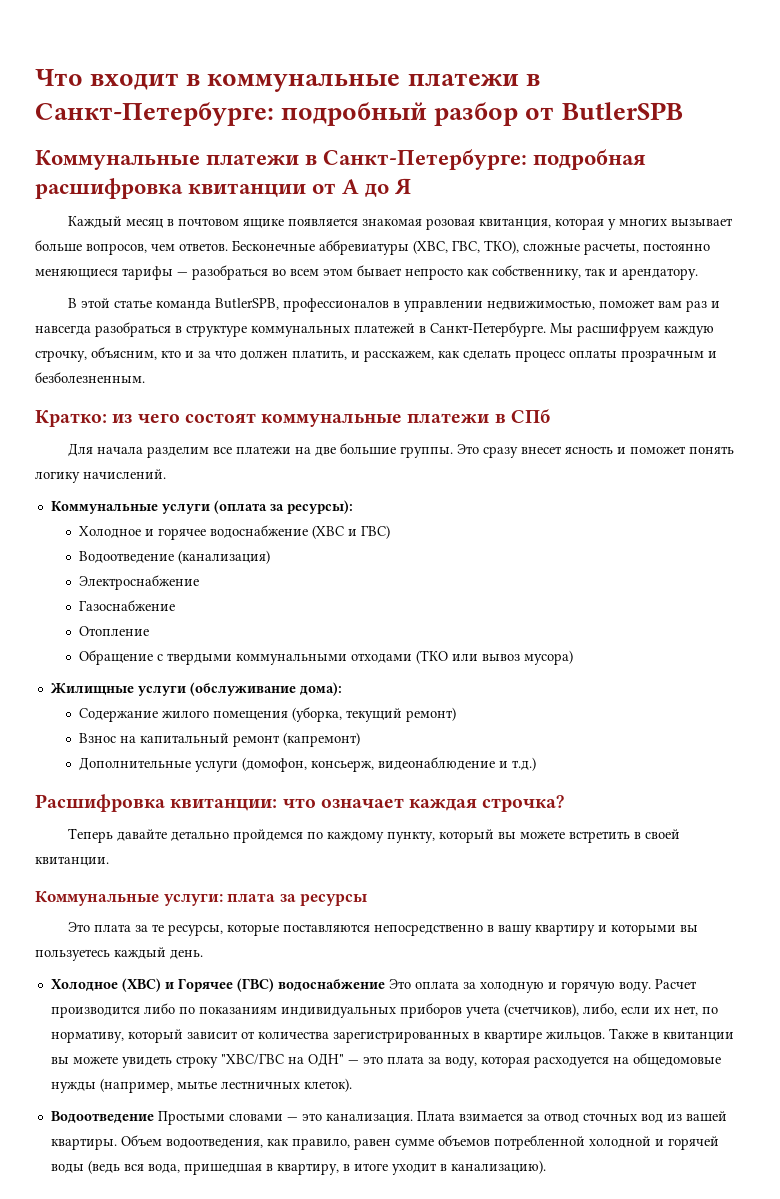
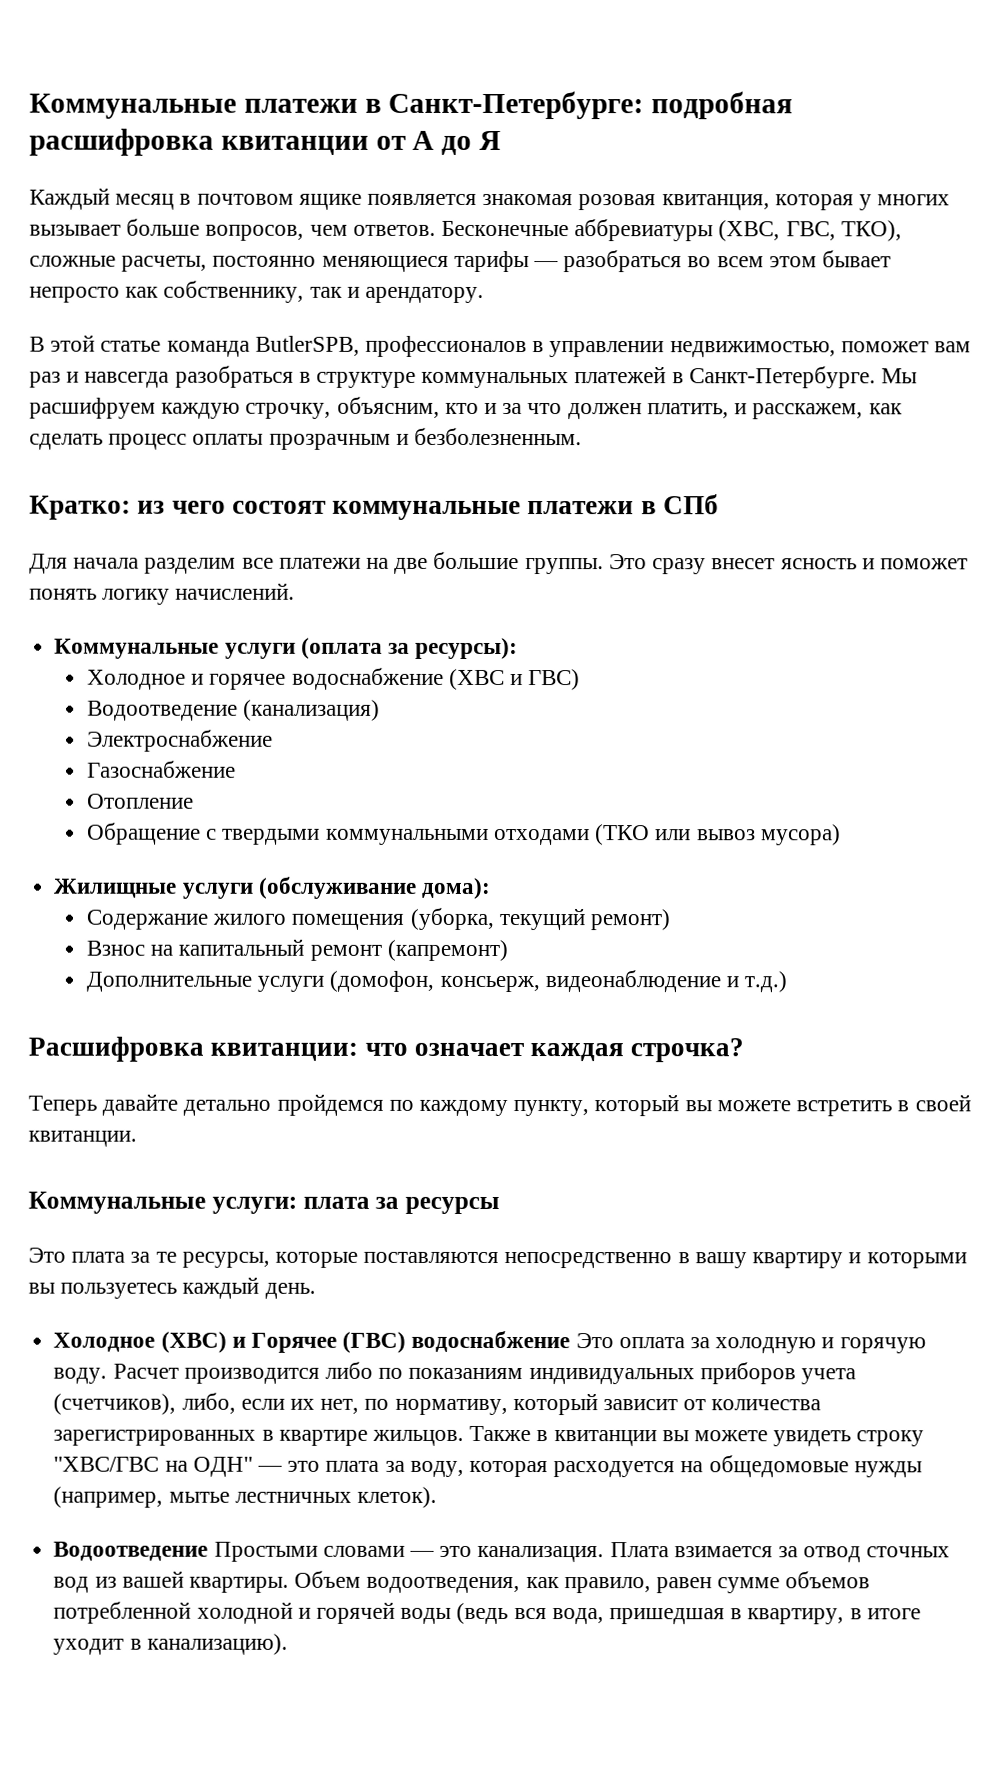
[35,69,540,92] [35,102,683,126] Что входит в коммунальные платежи в Санкт-Петербурге: подробный разбор от ButlerSPB // -> (29, 106) none

